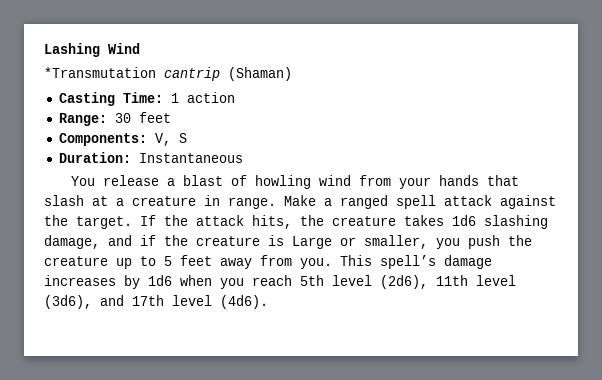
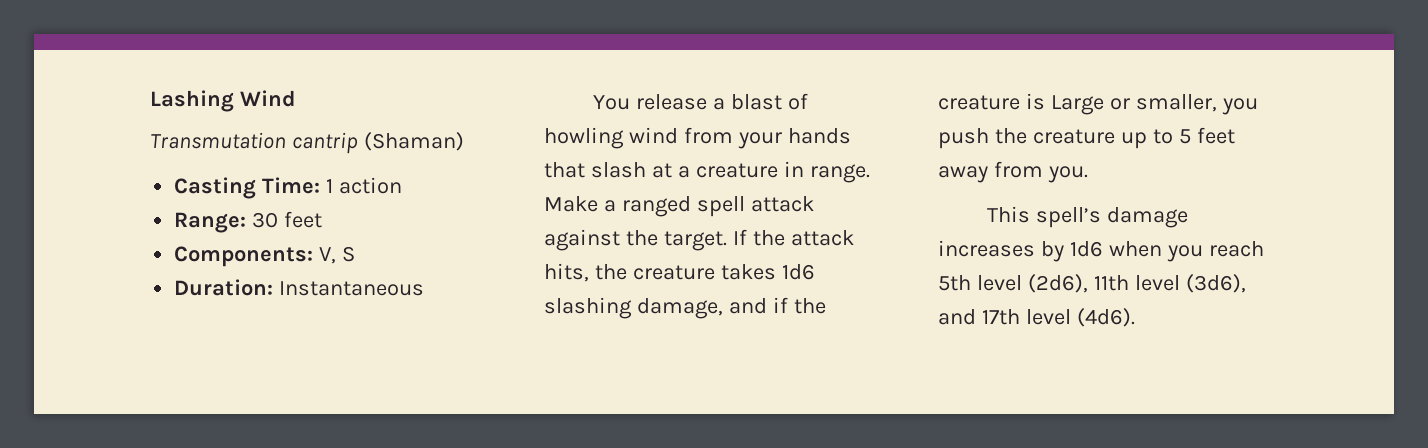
[44,67,156,78] *Transmutation -> [150,132,286,149] Transmutation
(332, 263) none -> (1088, 174) //

